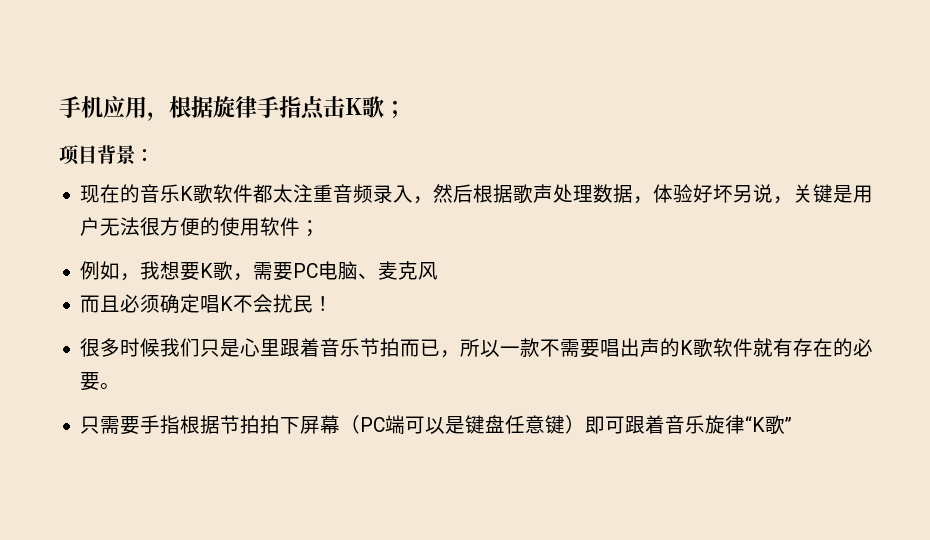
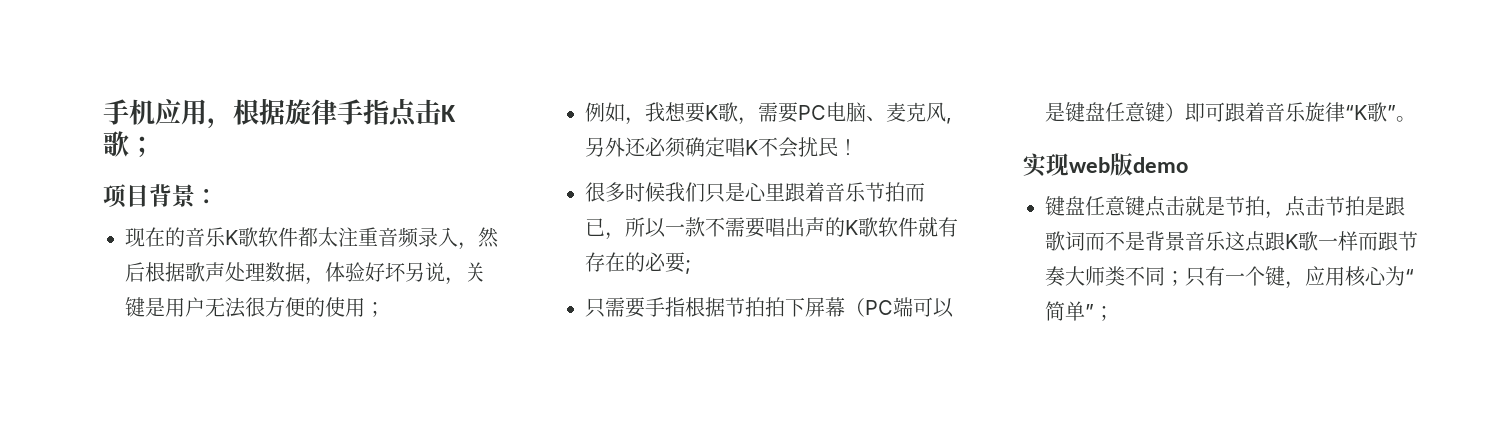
[260,217,301,236] 软件 -> (365, 307) none
[80,295,121,313] // 而且 -> [946,118,952,124] [585,137,646,157] ,另外还
[100,383,121,389] 。 -> [685,260,691,274] ;
(793, 424) none -> [1396,116,1416,122] [1023,153,1188,177] [1045,196,1405,219] [1045,231,1418,252] [1045,266,1414,289] [1045,301,1114,321] 。 // 实现web版demo // 键盘任意键点击就是节拍，点击节拍是跟歌词而不是背景音乐这点跟K歌一样而跟节奏大师类不同；只有一个键，应用核心为“简单”；

